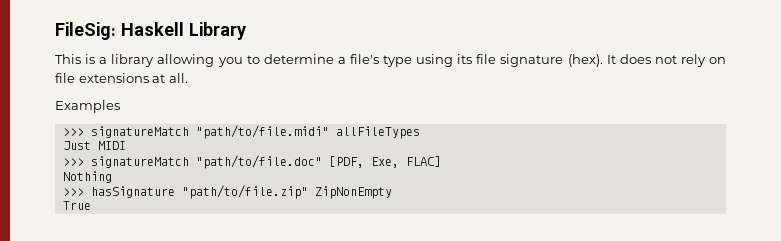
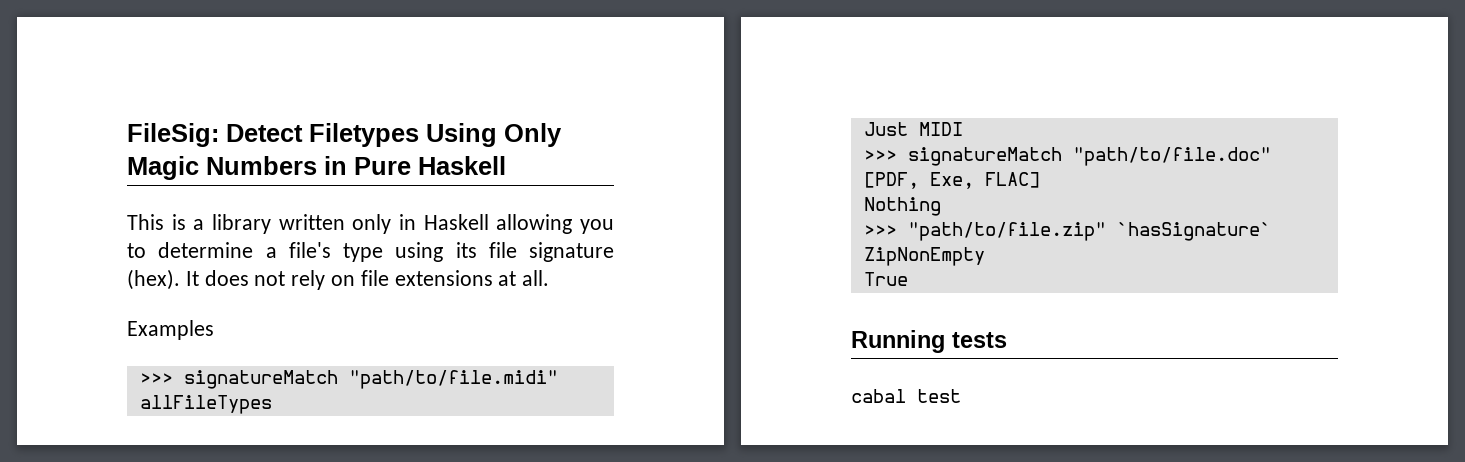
[121,22,246,40] Haskell Library -> [226,123,562,147] [127,156,506,180] Detect Filetypes Using Only Magic Numbers in Pure Haskell
(155, 60) none -> [278,214,489,234] written only in Haskell
[90,185,308,199] hasSignature "path/to/file.zip" -> [907,222,1271,241] "path/to/file.zip" `hasSignature`
(91, 205) none -> [851,330,1007,353] [851,389,961,403] // Running tests // cabal test

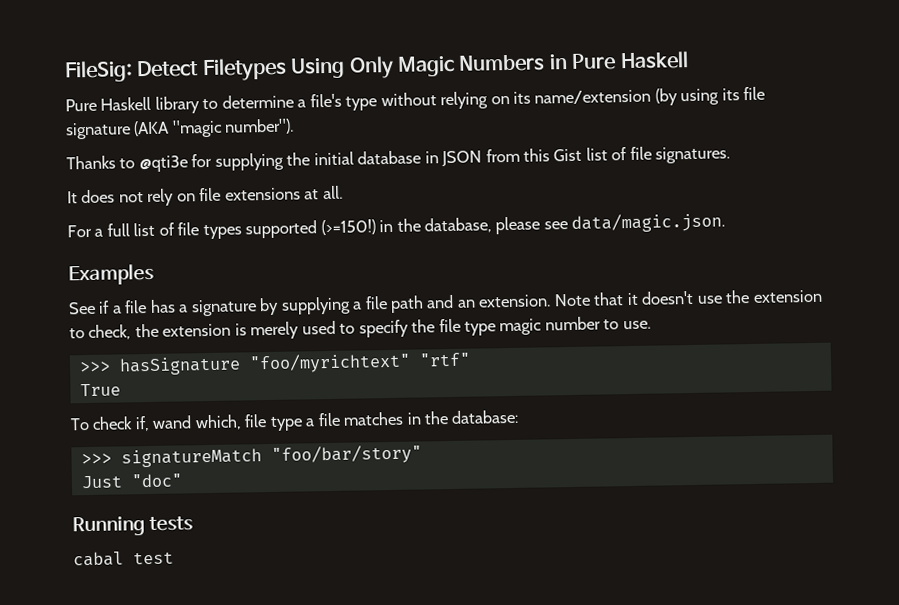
[127,214,614,234] This is a library written only in Haskell allowing you -> [65,96,200,114] Pure Haskell library
[395,242,614,262] [127,269,180,290] using its file signature (hex). -> [380,86,766,110] [65,118,295,140] [66,146,731,173] without relying on its name/extension (by using its file signature (AKA "magic number"). // Thanks to @qti3e for supplying the initial database in JSON from this Gist list of file signatures. //
[127,320,214,340] [139,370,558,389] [139,395,272,414] Examples // >>> signatureMatch "path/to/file.midi" allFileTypes -> [67,212,726,240] [68,263,154,286] [68,289,823,317] [69,316,651,340] [78,352,471,376] [79,383,121,397] [70,409,520,432] [80,444,422,468] For a full list of file types supported (>=150!) in the database, please see data/magic.json. // Examples // See if a file has a signature by supplying a file path and an extension. Note that it doesn't use the extension to check, the extension is merely used to specify the file type magic number to use. // >>> hasSignature "foo/myrichtext" "rtf" // True // To check if, wand which, file type a file matches in the database: // >>> signatureMatch "foo/bar/story"
[918,122,963,136] [863,147,1271,166] [863,172,1040,189] [863,197,941,216] [863,222,1271,241] [863,247,985,266] [863,272,908,286] MIDI // >>> signatureMatch "path/to/file.doc" [PDF, Exe, FLAC] // Nothing // >>> "path/to/file.zip" `hasSignature` ZipNonEmpty // True -> [130,473,183,488] "doc"

